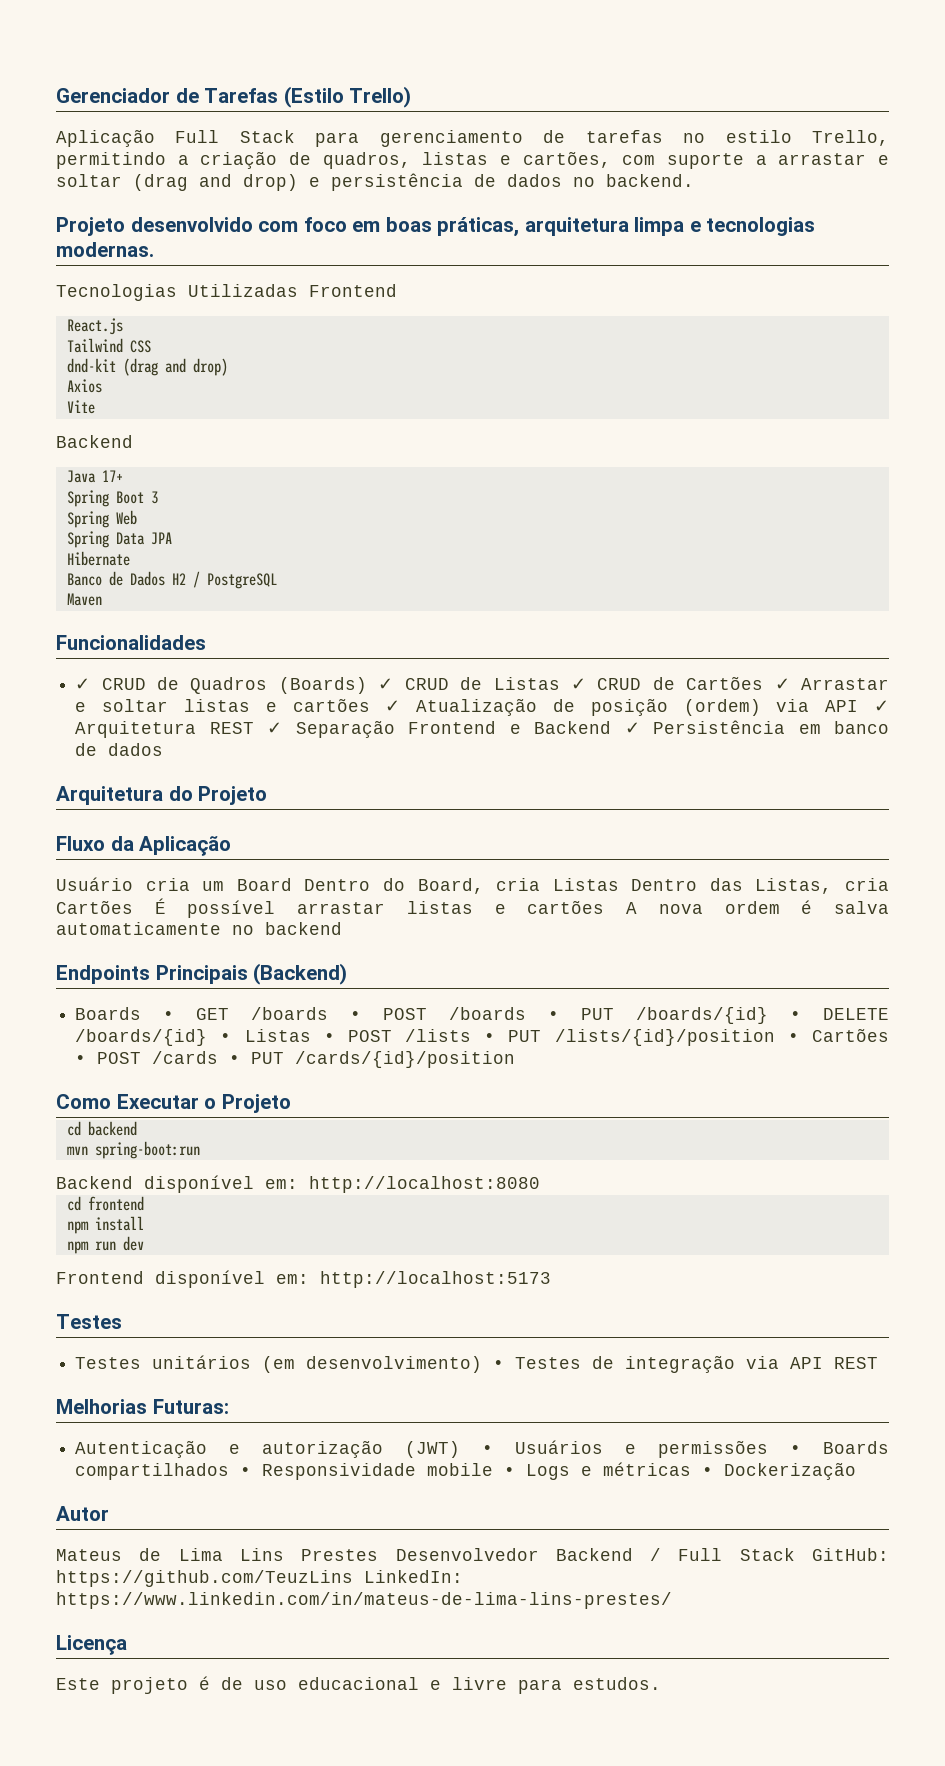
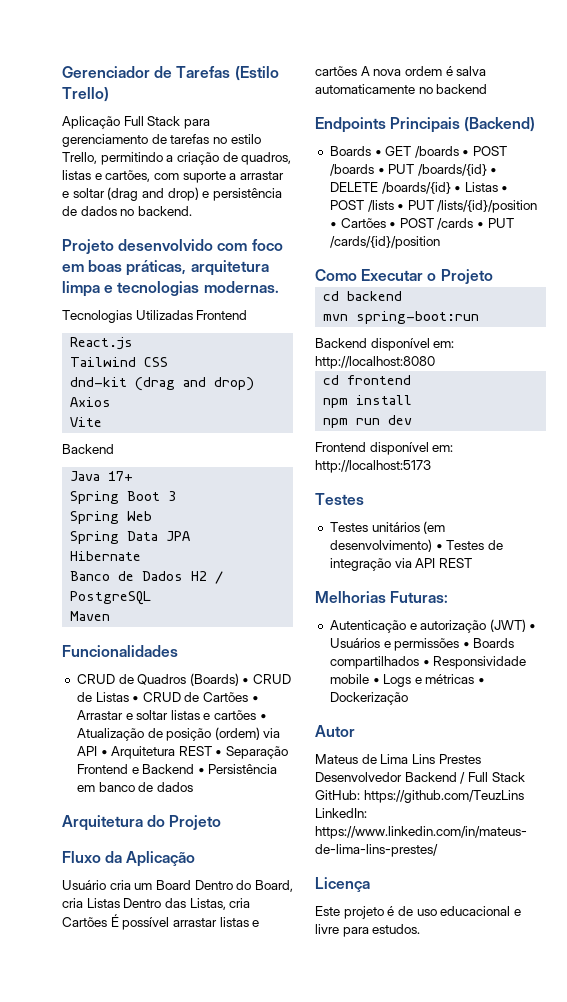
[75,678,91,690] ✓ -> (178, 651) none
[378,678,394,690] ✓ -> [242,678,250,684] •
[570,678,586,690] ✓ -> [132,696,140,702] •
[774,678,790,690] ✓ -> [251,696,259,702] •
[385,700,401,712] ✓ -> [259,714,267,720] •
[874,700,889,712] ✓ -> [100,750,108,756] •
[267,722,283,734] ✓ -> [215,750,223,756] •
[624,722,640,734] ✓ -> [197,768,205,774] •

